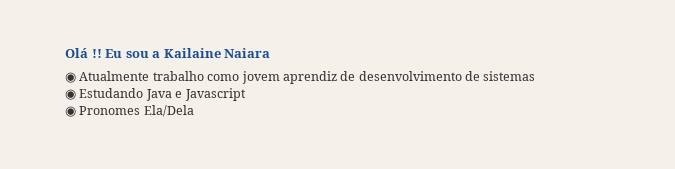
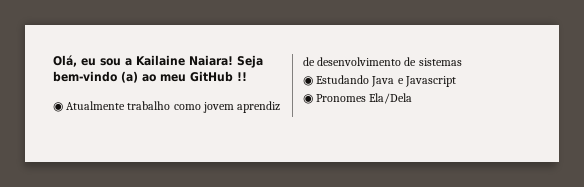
[65,48,271,58] Olá !! Eu sou a Kailaine Naiara -> [53,55,263,68] [53,71,247,83] Olá, eu sou a Kailaine Naiara! Seja bem-vindo (a) ao meu GitHub !!

